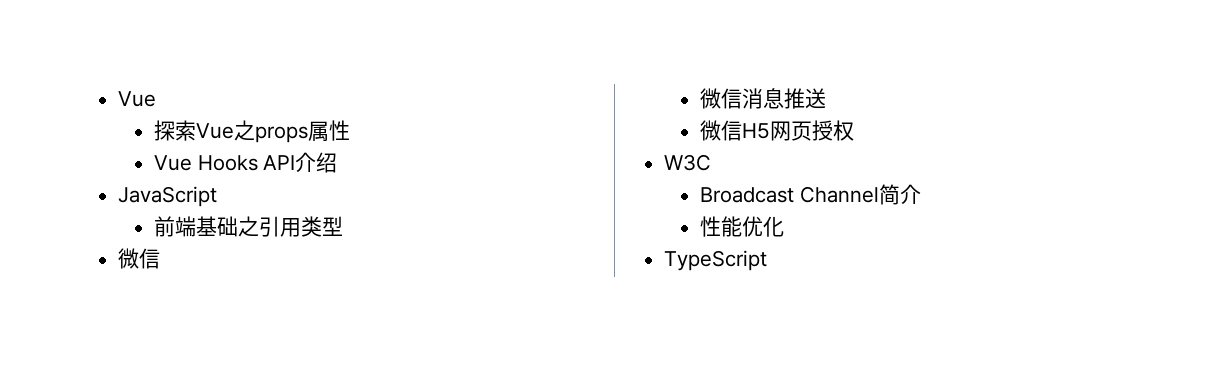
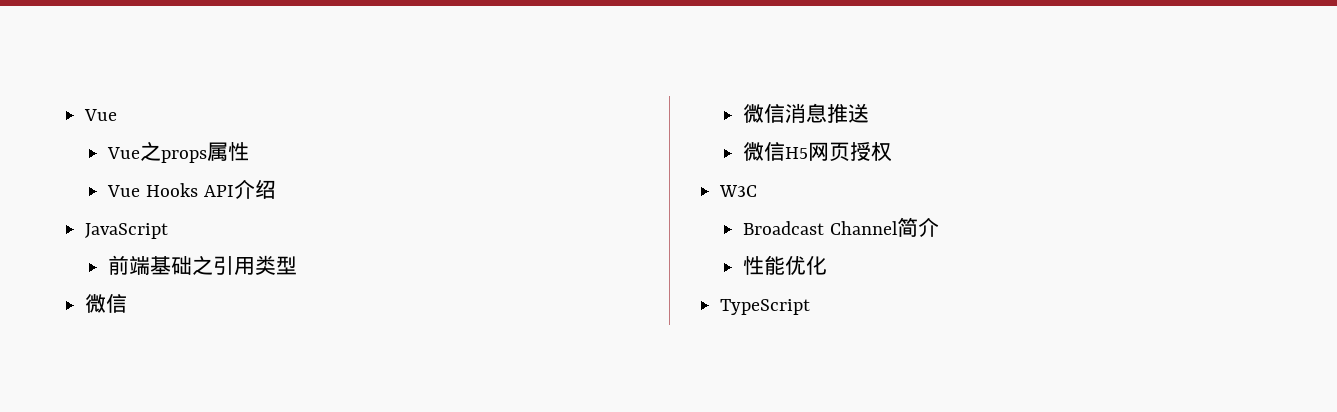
[153,120,196,141] 探索 -> (118, 115) none

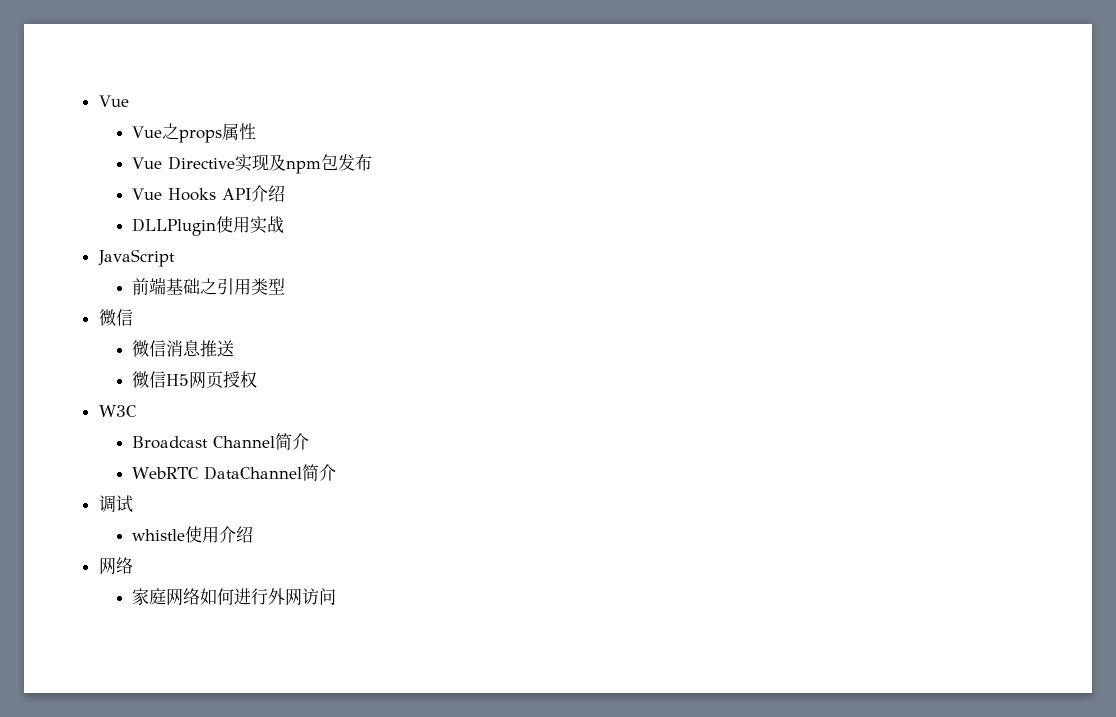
(250, 151) none -> [132,154,373,174] // Vue Directive实现及npm包发布
(276, 189) none -> [132,216,285,236] // DLLPlugin使用实战
[743,255,828,275] [720,299,811,315] 性能优化 // TypeScript -> [132,464,337,481] [98,495,133,513] [132,526,254,543] [98,557,133,575] [132,588,337,606] WebRTC DataChannel简介 // 调试 // whistle使用介绍 // 网络 // 家庭网络如何进行外网访问

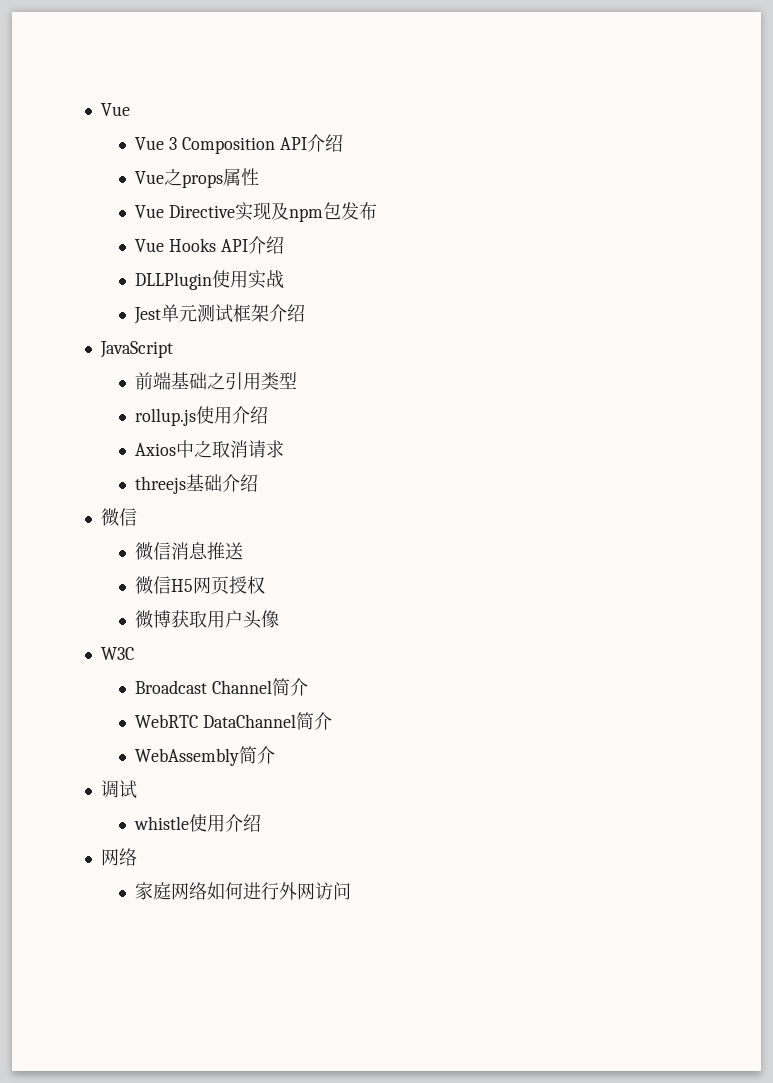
[98,95,129,107] Vue -> [100,103,130,116] [135,134,343,154] Vue // Vue 3 Composition API介绍
(285, 225) none -> [134,304,306,324] // Jest单元测试框架介绍
(286, 286) none -> [135,406,269,426] [135,440,285,458] [135,474,259,494] // rollup.js使用介绍 // Axios中之取消请求 // threejs基础介绍
(258, 379) none -> [135,610,280,629] // 微博获取用户头像
(337, 472) none -> [135,746,276,766] // WebAssembly简介

